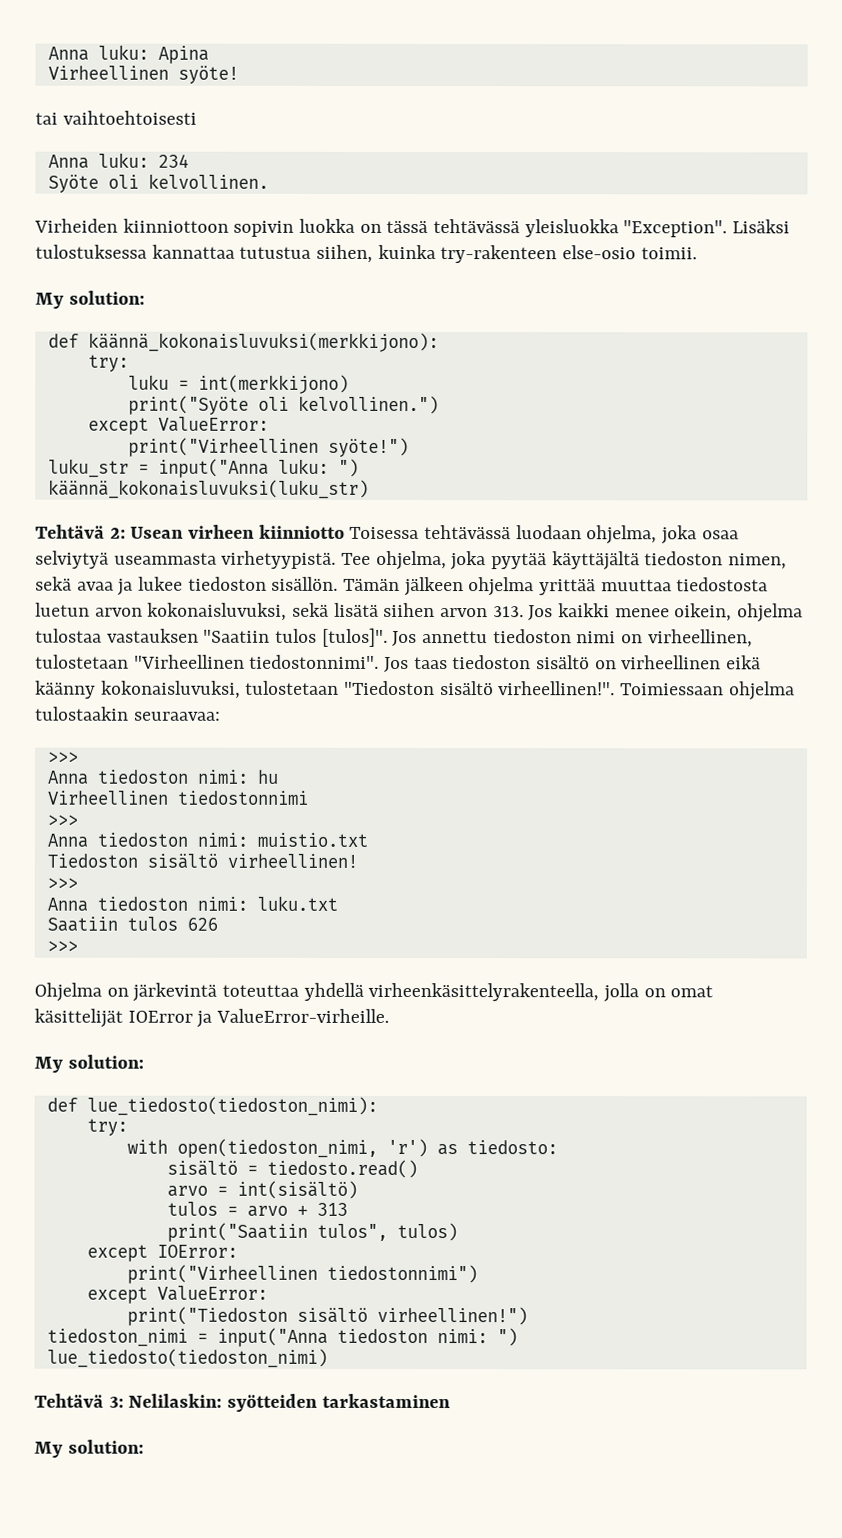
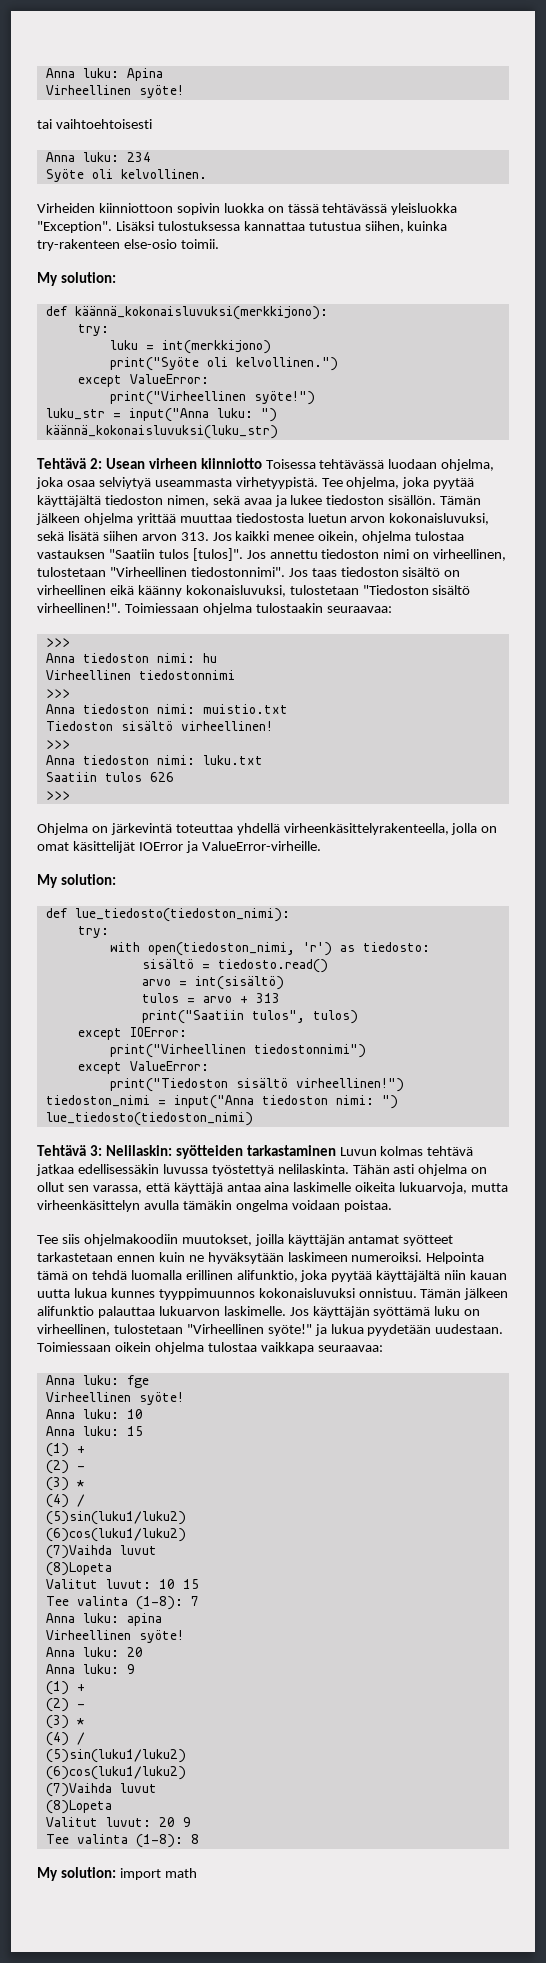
[34,1439,144,1458] // My solution: -> [339,1146,474,1156] [36,1164,488,1176] [37,1182,509,1194] [37,1200,392,1212] [37,1234,454,1246] [37,1252,485,1264] [37,1270,508,1282] [37,1288,509,1300] [37,1306,481,1318] [37,1324,504,1336] [37,1342,383,1354] [45,1375,149,1388] [45,1392,184,1405] [45,1409,143,1419] [45,1426,143,1436] [45,1443,85,1457] [45,1460,85,1474] [45,1477,84,1491] [45,1494,85,1508] [45,1511,186,1525] [45,1528,186,1542] [45,1545,157,1559] [45,1562,112,1576] [45,1579,199,1589] [45,1596,199,1610] [45,1613,162,1626] [45,1630,184,1643] [45,1647,143,1657] [45,1664,135,1674] [45,1681,85,1695] [45,1698,85,1712] [45,1715,84,1729] [45,1732,85,1746] [45,1749,186,1763] [45,1766,186,1780] [45,1783,157,1797] [45,1800,112,1814] [45,1817,191,1827] [45,1834,199,1848] [37,1867,197,1881] Luvun kolmas tehtävä jatkaa edellisessäkin luvussa työstettyä nelilaskinta. Tähän asti ohjelma on ollut sen varassa, että käyttäjä antaa aina laskimelle oikeita lukuarvoja, mutta virheenkäsittelyn avulla tämäkin ongelma voidaan poistaa. // Tee siis ohjelmakoodiin muutokset, joilla käyttäjän antamat syötteet tarkastetaan ennen kuin ne hyväksytään laskimeen numeroiksi. Helpointa tämä on tehdä luomalla erillinen alifunktio, joka pyytää käyttäjältä niin kauan uutta lukua kunnes tyyppimuunnos kokonaisluvuksi onnistuu. Tämän jälkeen alifunktio palauttaa lukuarvon laskimelle. Jos käyttäjän syöttämä luku on virheellinen, tulostetaan "Virheellinen syöte!" ja lukua pyydetään uudestaan. Toimiessaan oikein ohjelma tulostaa vaikkapa seuraavaa: // Anna luku: fge // Virheellinen syöte! // Anna luku: 10 // Anna luku: 15 // (1) + // (2) - // (3) * // (4) / // (5)sin(luku1/luku2) // (6)cos(luku1/luku2) // (7)Vaihda luvut // (8)Lopeta // Valitut luvut: 10 15 // Tee valinta (1-8): 7 // Anna luku: apina // Virheellinen syöte! // Anna luku: 20 // Anna luku: 9 // (1) + // (2) - // (3) * // (4) / // (5)sin(luku1/luku2) // (6)cos(luku1/luku2) // (7)Vaihda luvut // (8)Lopeta // Valitut luvut: 20 9 // Tee valinta (1-8): 8 // My solution: import math

